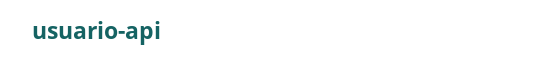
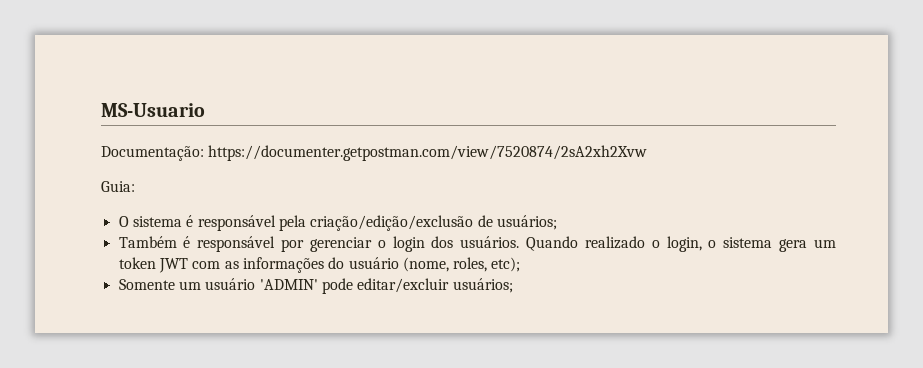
[32,21,161,45] usuario-api -> [101,103,205,117] [101,145,648,161] [101,181,135,192] [118,215,557,231] [118,236,836,252] [118,257,521,273] [118,278,513,294] MS-Usuario // Documentação: https://documenter.getpostman.com/view/7520874/2sA2xh2Xvw // Guia: // O sistema é responsável pela criação/edição/exclusão de usuários; // Também é responsável por gerenciar o login dos usuários. Quando realizado o login, o sistema gera um token JWT com as informações do usuário (nome, roles, etc); // Somente um usuário 'ADMIN' pode editar/excluir usuários;

